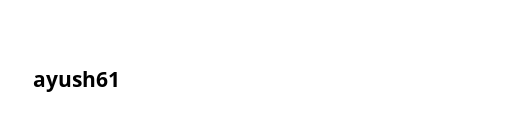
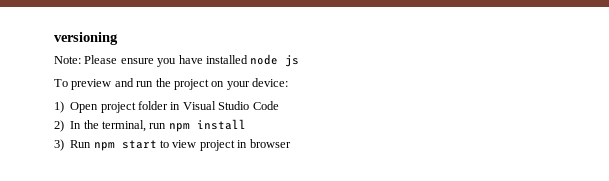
[33,71,120,92] ayush61 -> [54,32,118,45] [54,54,300,67] [54,78,288,90] [54,101,279,113] [54,119,246,132] [54,139,291,151] versioning // Note: Please ensure you have installed node js // To preview and run the project on your device: // 1) Open project folder in Visual Studio Code // 2) In the terminal, run npm install // 3) Run npm start to view project in browser

